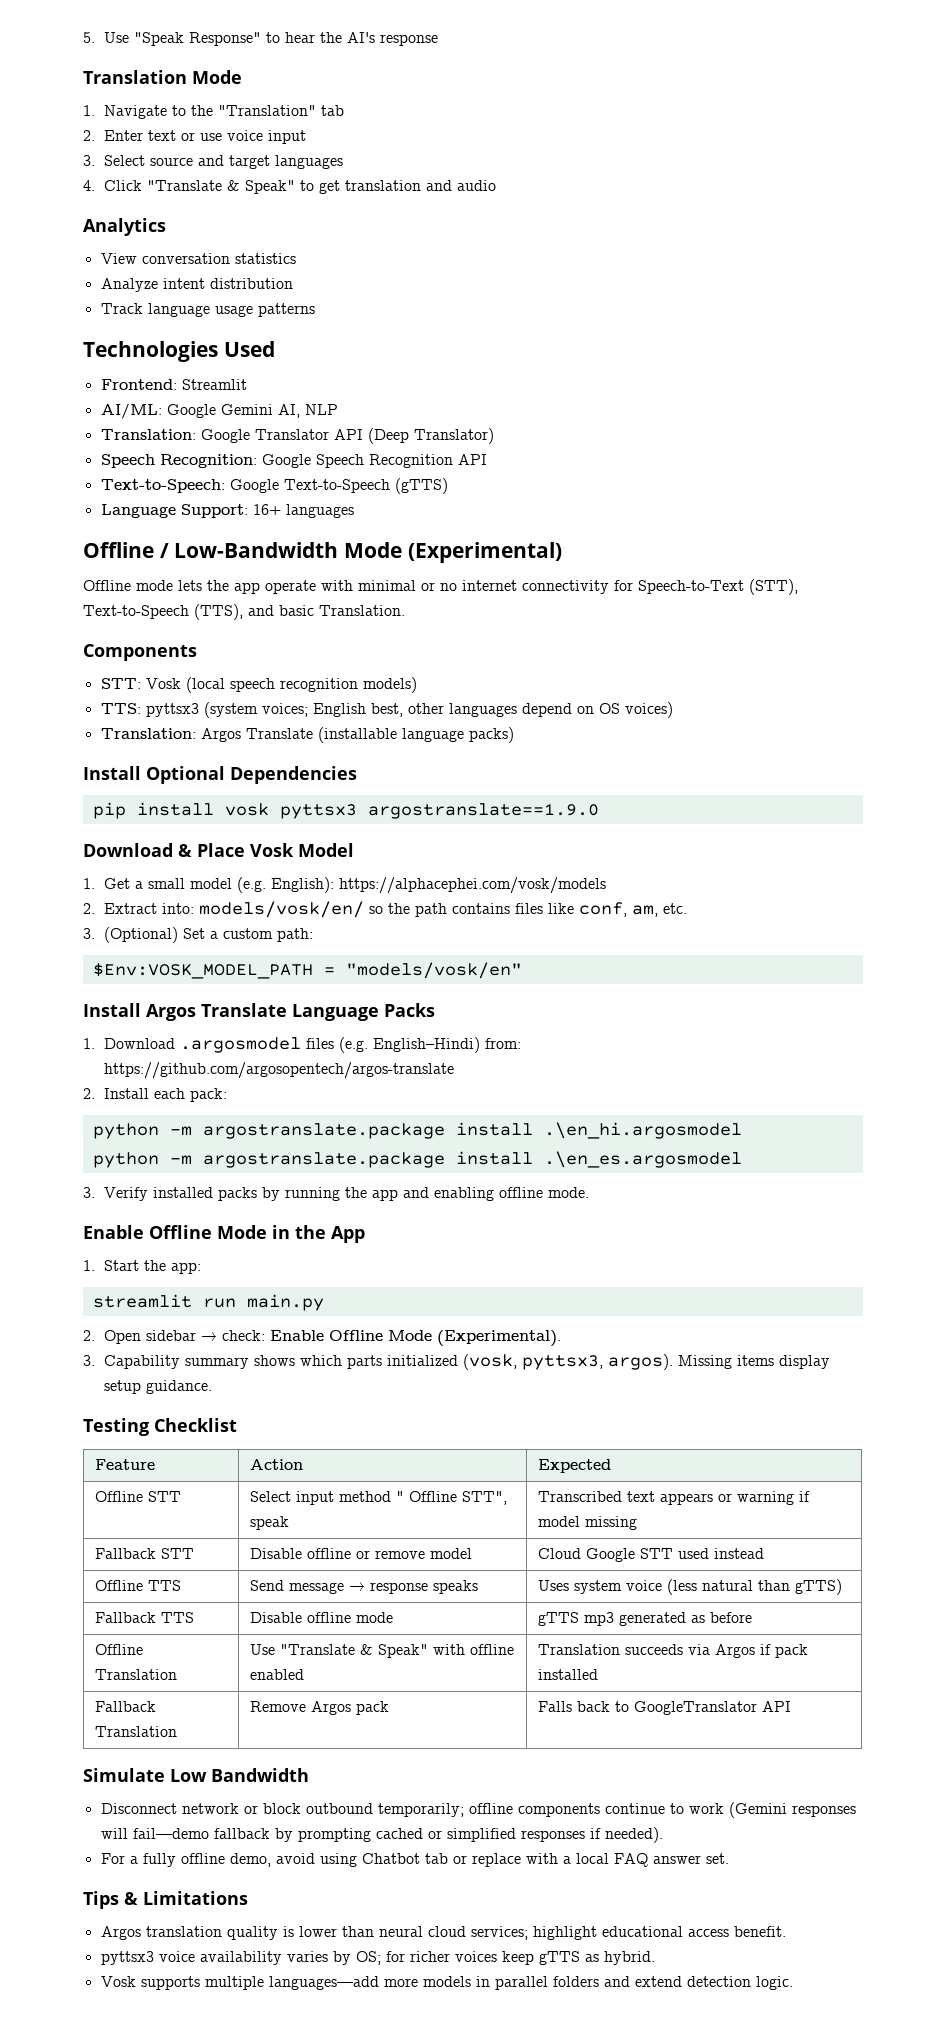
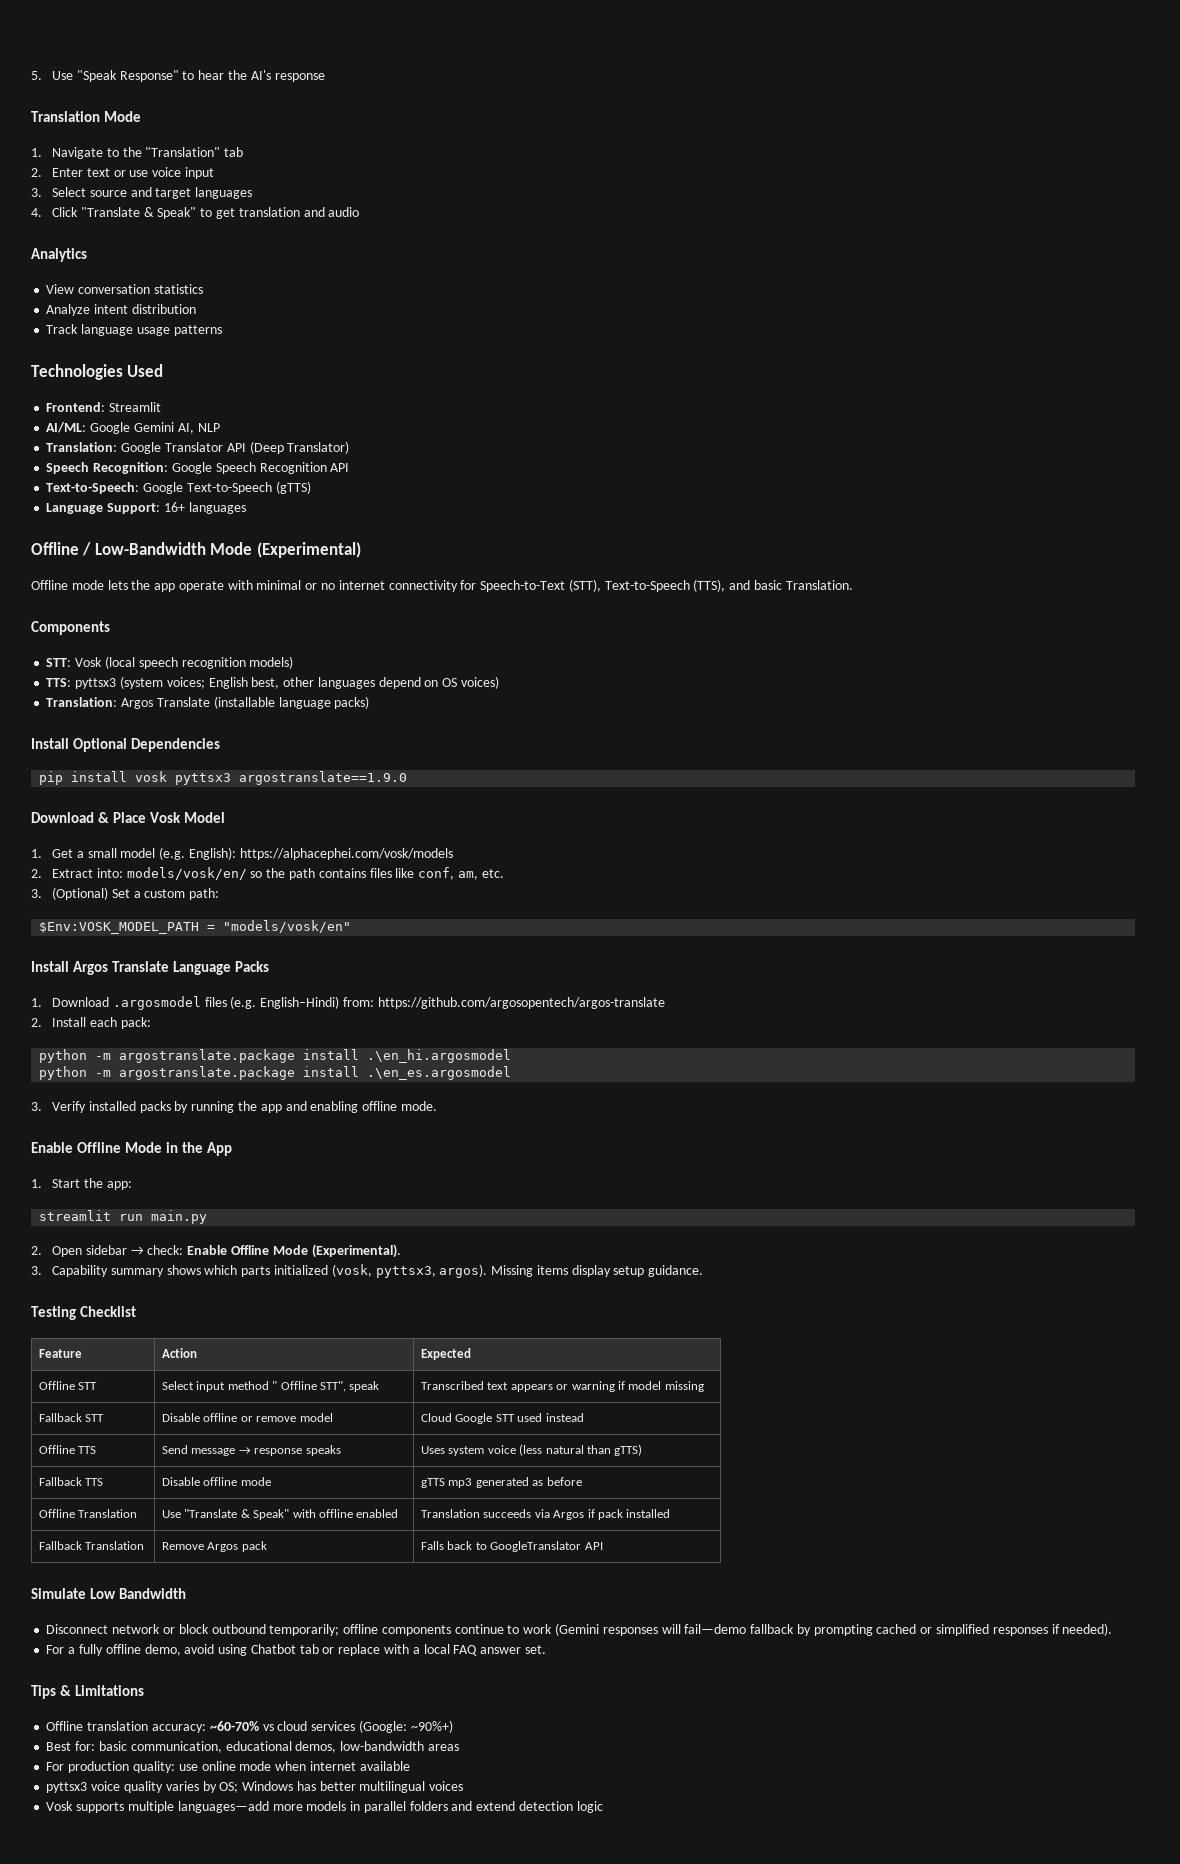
[100,1926,786,1940] Argos translation quality is lower than neural cloud services; highlight educational access benefit. -> [46,1720,453,1733] [46,1741,459,1753] [46,1761,410,1773] Offline translation accuracy: ~60-70% vs cloud services (Google: ~90%+) // Best for: basic communication, educational demos, low-bandwidth areas // For production quality: use online mode when internet available
[199,1951,282,1965] availability -> [123,1781,163,1793] quality
[385,1951,655,1965] for richer voices keep gTTS as hybrid. -> [242,1781,464,1793] Windows has better multilingual voices
[755,1976,793,1990] logic. -> [576,1801,603,1813] logic

